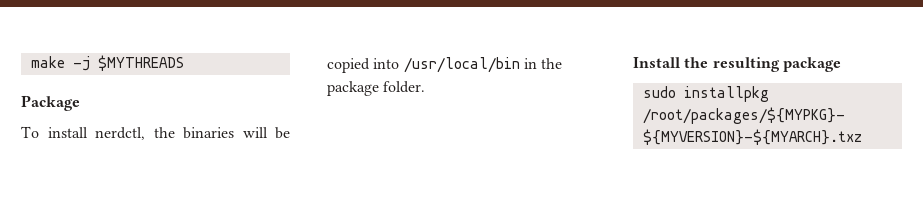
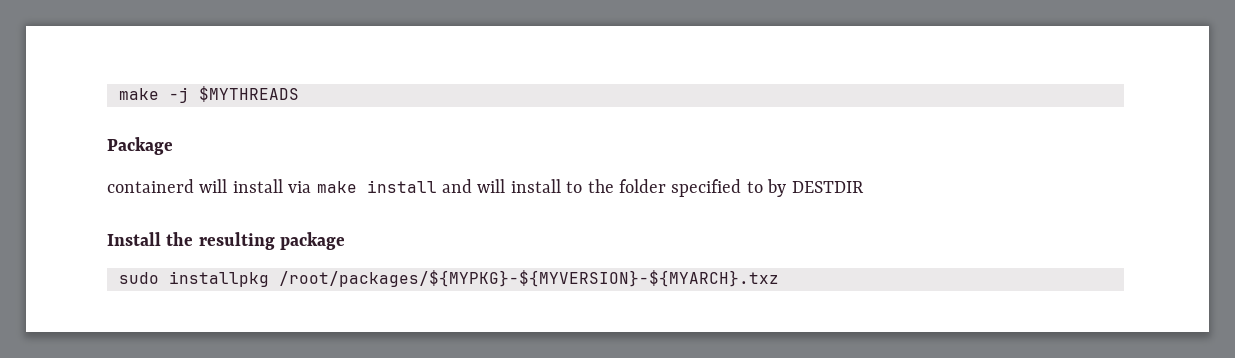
[21,126,290,140] [327,57,563,73] [327,81,426,96] To install nerdctl, the binaries will be copied into /usr/local/bin in the package folder. -> [107,179,864,197] containerd will install via make install and will install to the folder specified to by DESTDIR

